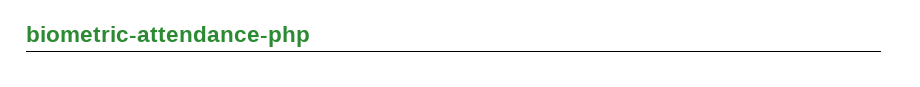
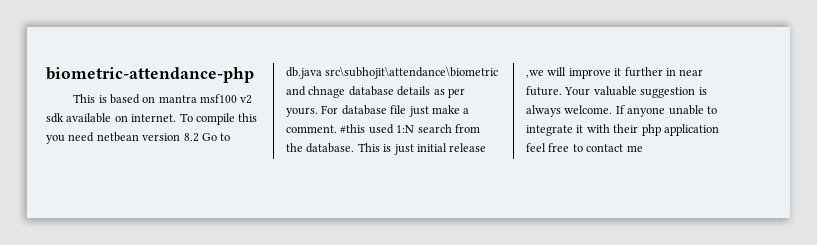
(310, 36) none -> [73,94,253,104] [46,113,258,125] [46,132,231,144] [286,66,499,79] [286,86,465,98] [286,105,470,117] [286,124,480,134] [286,143,487,155] [526,67,704,79] [526,86,707,98] [526,105,717,117] [526,124,719,136] [526,143,643,152] // This is based on mantra msf100 v2 sdk available on internet. To compile this you need netbean version 8.2 Go to db.java src\subhojit\attendance\biometric and chnage database details as per yours. For database file just make a comment. #this used 1:N search from the database. This is just initial release ,we will improve it further in near future. Your valuable suggestion is always welcome. If anyone unable to integrate it with their php application feel free to contact me

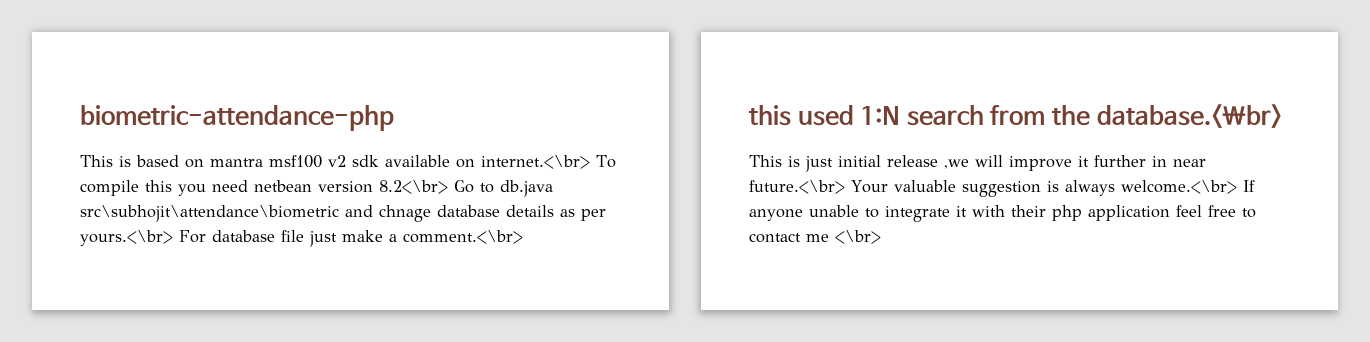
[131,114,177,122] internet. -> [481,155,590,169] internet.<\br>
[183,133,199,142] 8.2 -> [379,180,448,194] 8.2<\br>
[286,107,318,117] yours. -> [80,230,173,246] yours.<\br>
[286,124,366,133] comment. #this -> [403,230,523,244] [749,105,791,126] comment.<\br> // this
[306,143,355,153] database. -> [1096,104,1282,128] database.<\br> //
[526,86,562,96] future. -> [749,180,845,194] future.<\br>
[564,105,613,114] welcome. -> [1120,180,1237,194] welcome.<\br>
(643, 148) none -> [835,230,881,244] <\br>

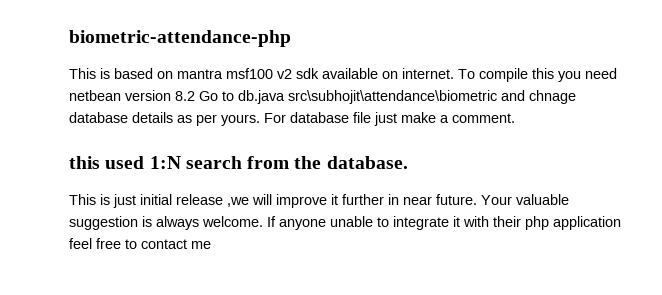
[481,155,590,169] internet.<\br> -> [402,68,454,79] internet.
[379,180,448,194] 8.2<\br> -> [175,91,195,101] 8.2
[80,230,173,246] yours.<\br> -> [221,114,260,126] yours.
[403,230,523,244] comment.<\br> -> [452,113,515,123] comment.
[1096,104,1282,128] database.<\br> -> [326,156,408,169] database.
[749,180,845,194] future.<\br> -> [436,194,477,205] future.
[1120,180,1237,194] welcome.<\br> -> [202,216,263,227] welcome.
[835,230,881,244] <\br> -> (211, 245) none

